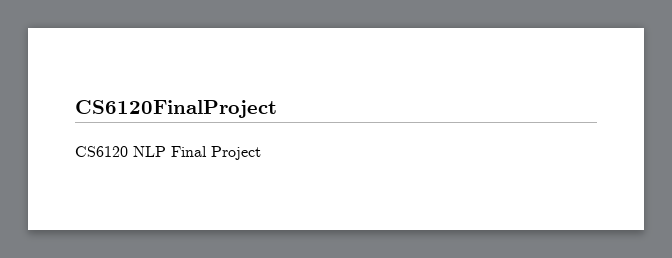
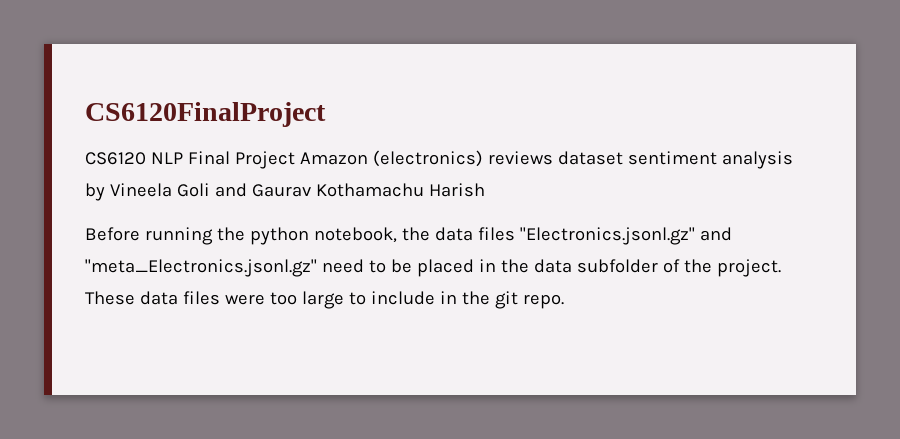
(261, 153) none -> [299,150,793,169] [85,183,485,201] [85,227,732,245] [85,259,781,277] [85,291,564,309] Amazon (electronics) reviews dataset sentiment analysis by Vineela Goli and Gaurav Kothamachu Harish // Before running the python notebook, the data files "Electronics.jsonl.gz" and "meta_Electronics.jsonl.gz" need to be placed in the data subfolder of the project. These data files were too large to include in the git repo.

